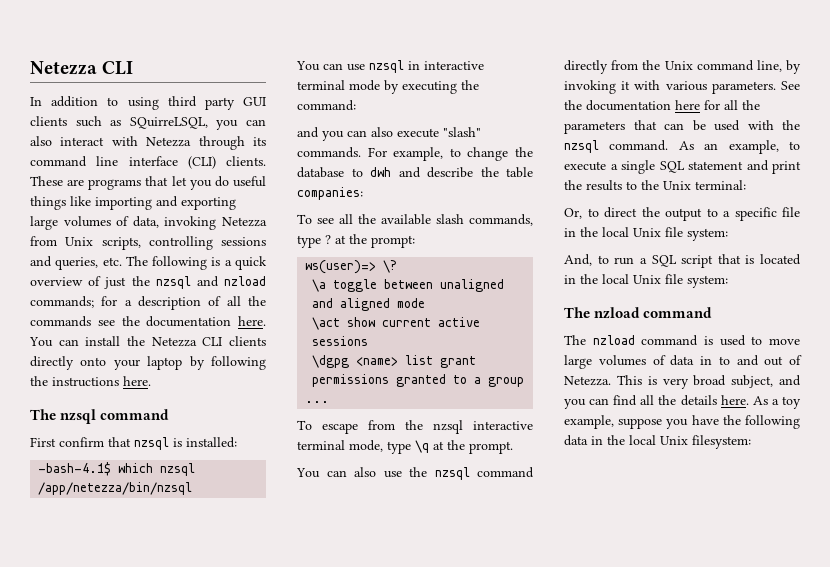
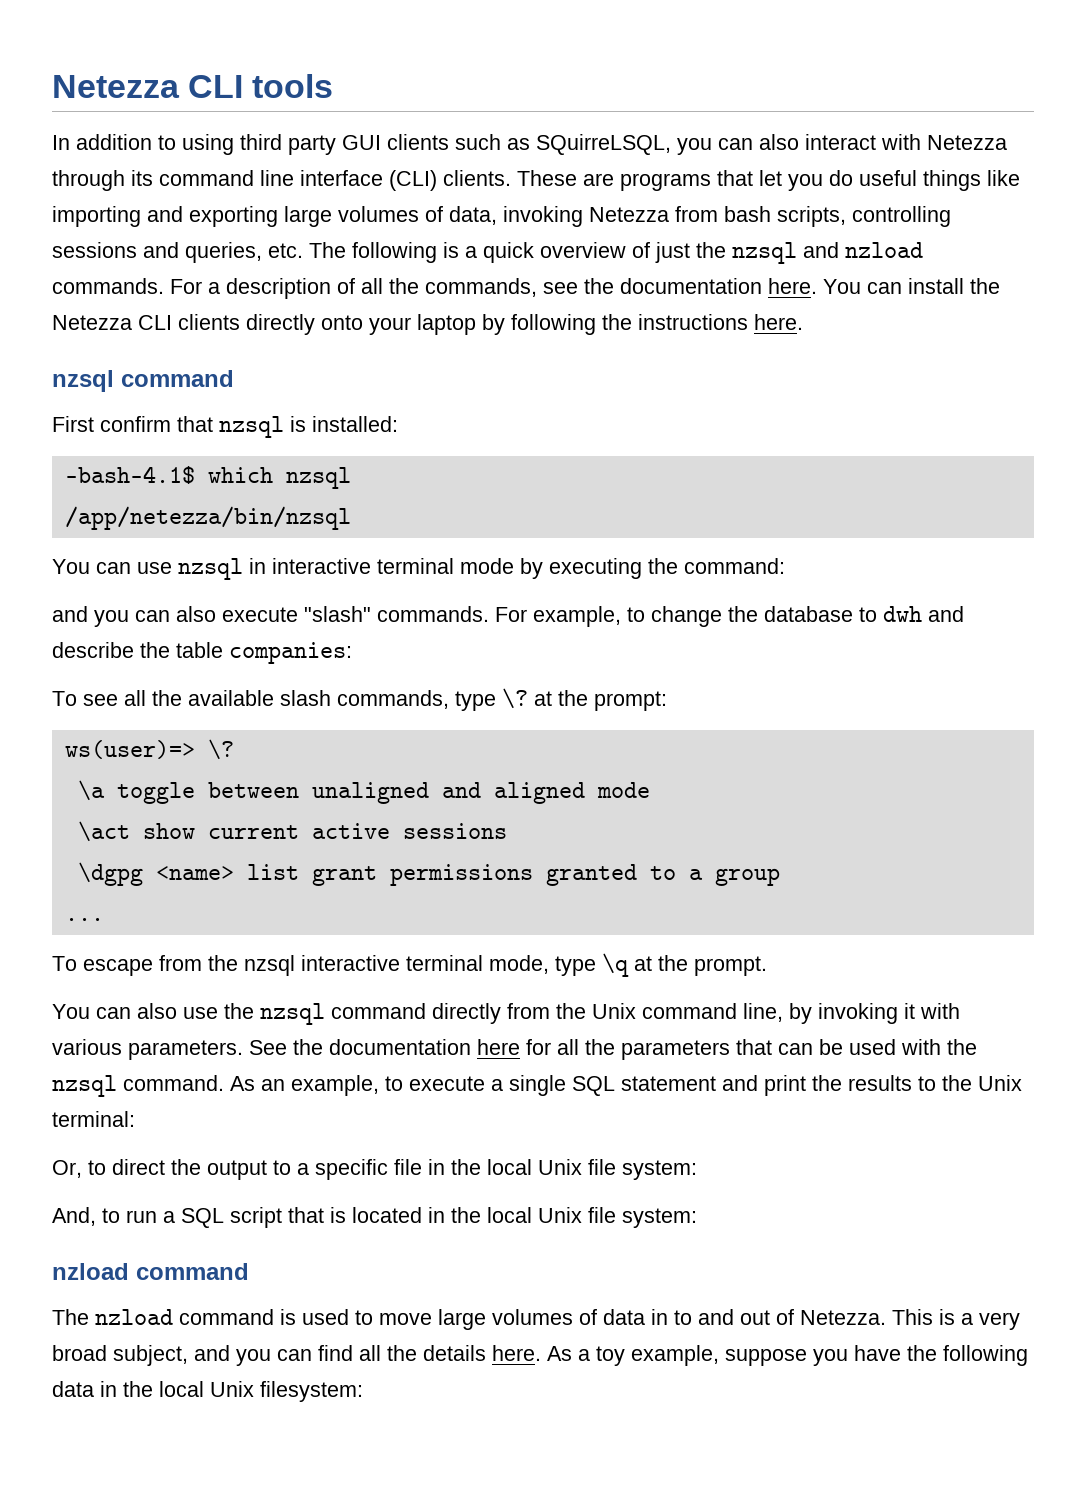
[30,61,134,75] Netezza CLI -> [52,74,334,98] Netezza CLI tools
[65,237,94,246] Unix -> [724,206,771,222] bash
[30,296,118,308] commands; for -> [52,278,202,294] commands. For
[30,316,91,327] commands -> [425,278,537,297] commands,
[30,409,56,420] The -> (803, 322) none
[325,235,331,244] ? -> [502,688,528,709] \?
[564,307,590,318] The -> (697, 1218) none
(657, 380) none -> [961,1313,973,1325] a

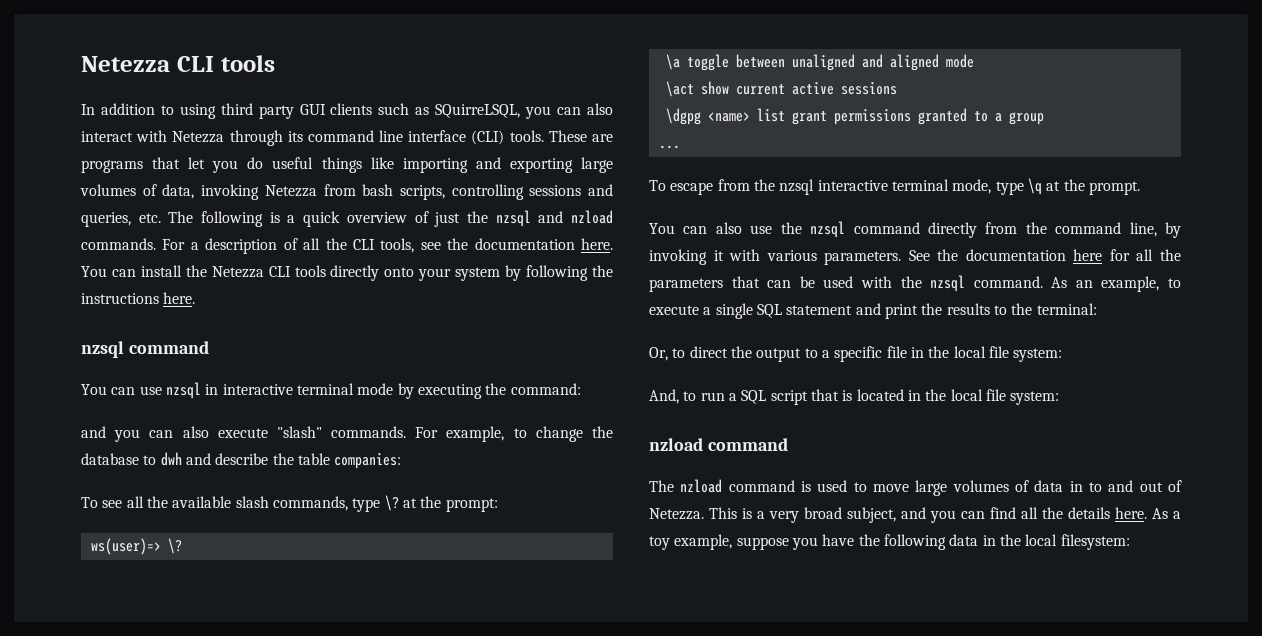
[443,170,511,186] clients. -> [509,130,544,142] tools.
[425,278,537,297] commands, -> [352,238,415,253] CLI tools,
[178,314,240,330] clients -> [294,265,326,277] tools
[417,314,476,335] laptop -> [455,267,501,281] system
[52,416,398,438] [64,466,351,489] [64,506,351,530] // First confirm that nzsql is installed: // -bash-4.1$ which nzsql // /app/netezza/bin/nzsql -> (209, 347) none
[592,1003,636,1019] Unix -> (1047, 228) none
[978,1075,1022,1091] Unix -> (1033, 309) none
[538,1159,582,1175] Unix -> (986, 352) none
[538,1207,582,1223] Unix -> (983, 395) none
[210,1381,254,1397] Unix -> (1058, 540) none

